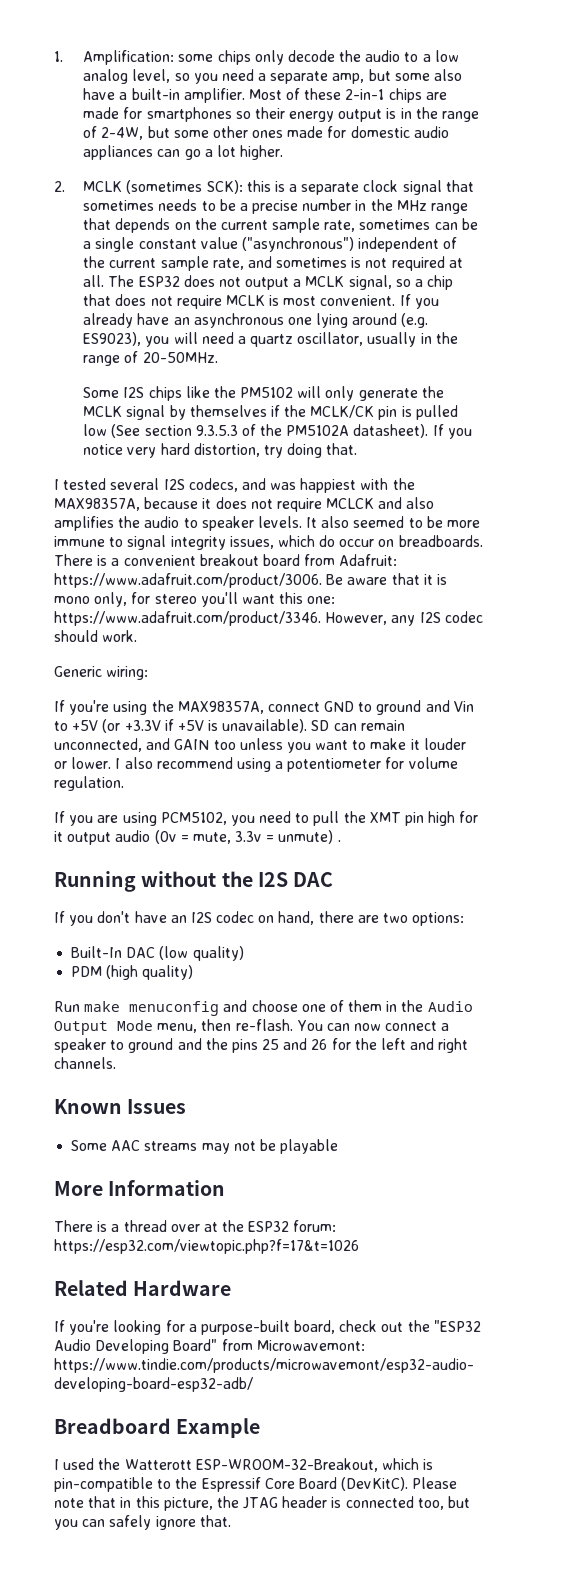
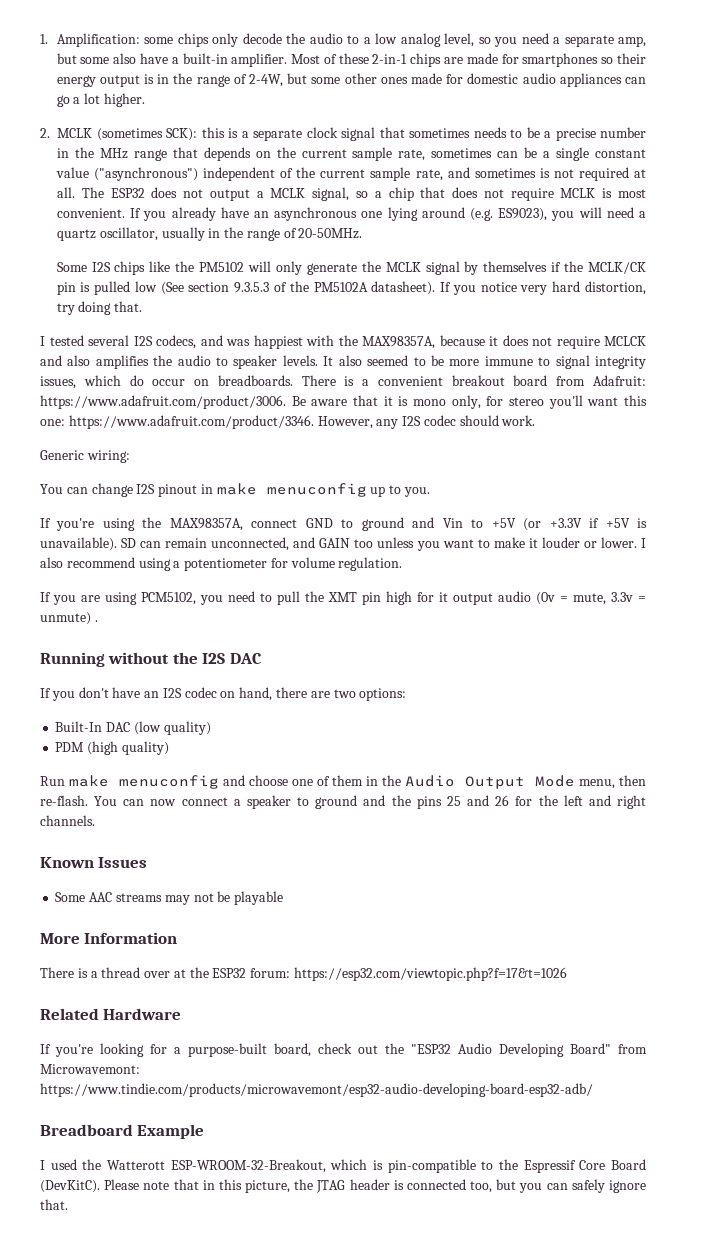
(149, 673) none -> [40,483,431,497] // You can change I2S pinout in make menuconfig up to you.

